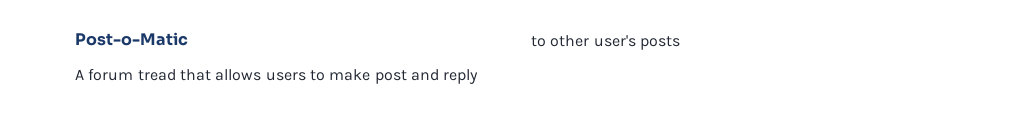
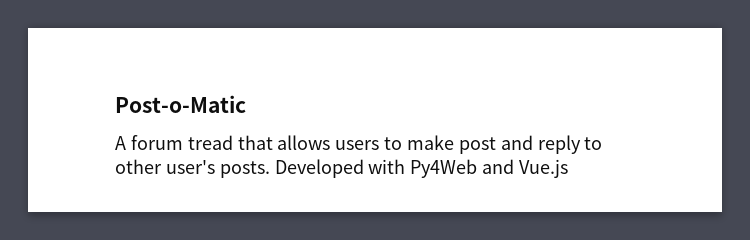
[639,36,680,50] posts -> [219,159,569,178] posts. Developed with Py4Web and Vue.js

